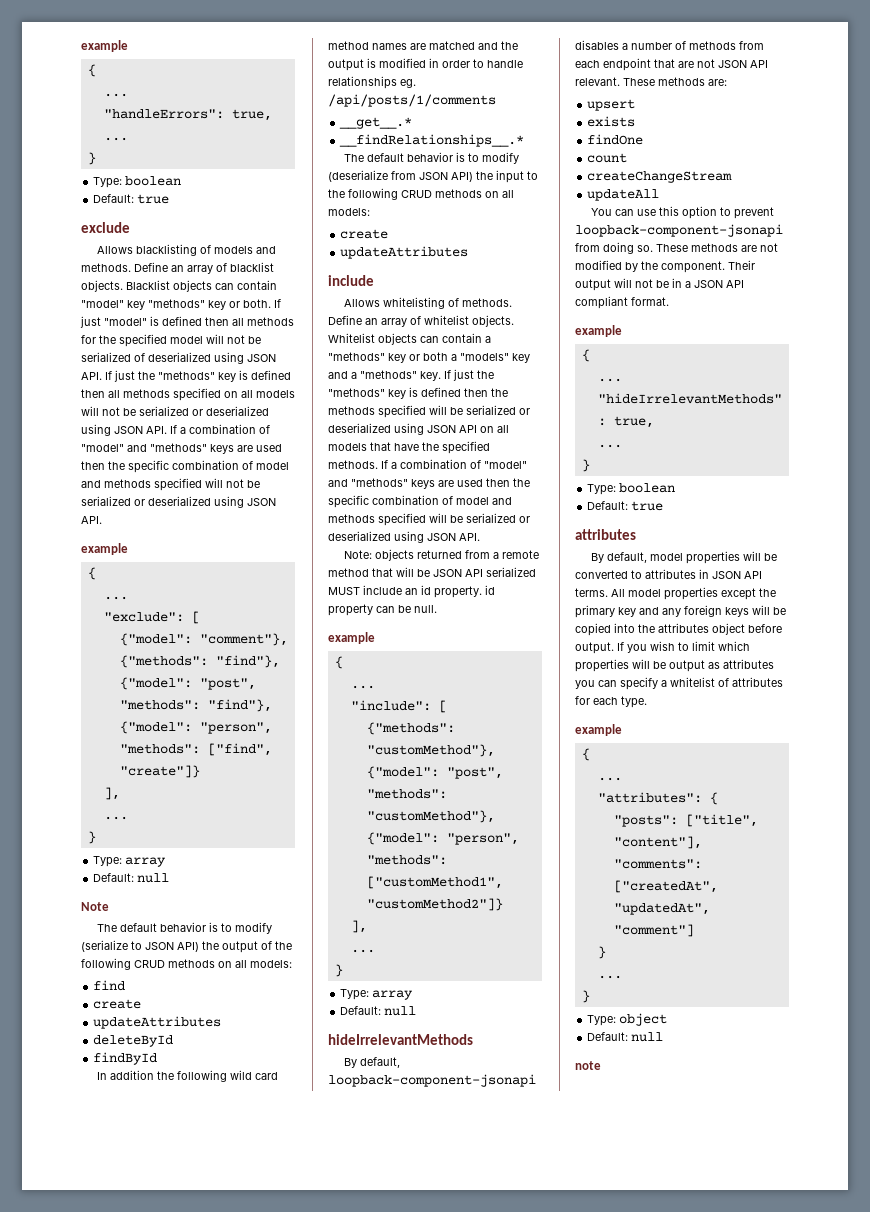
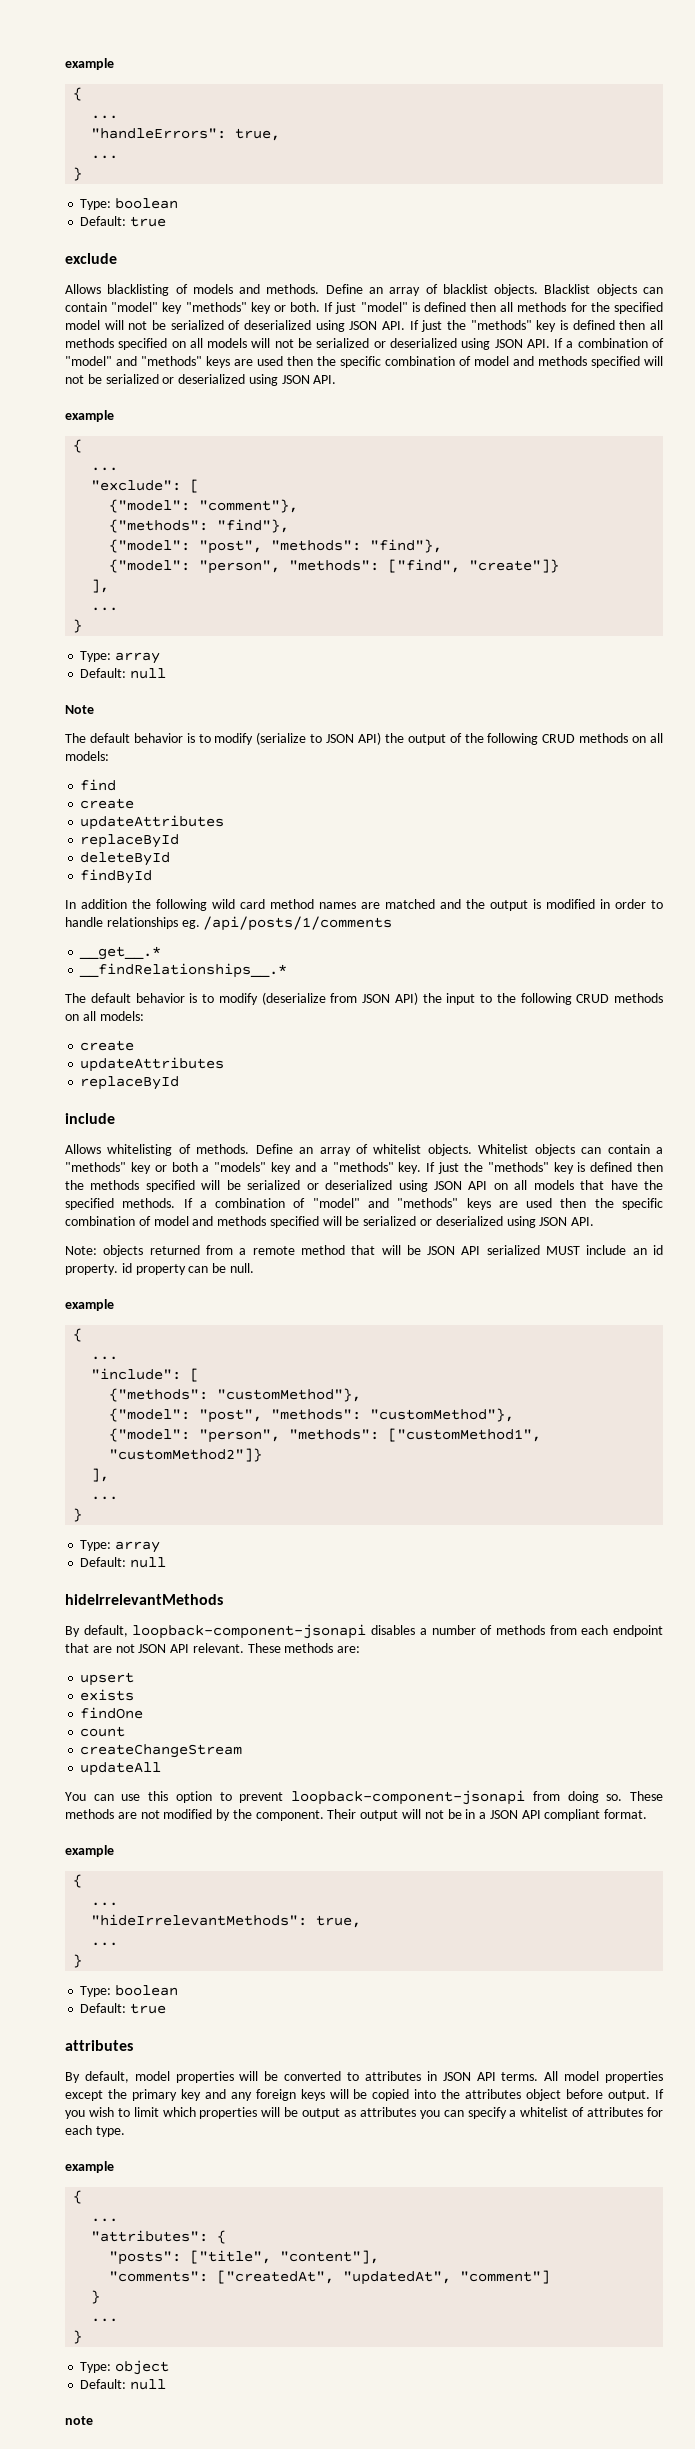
(222, 1022) none -> [80,834,180,848] // replaceById
(469, 252) none -> [80,1076,180,1090] // replaceById

